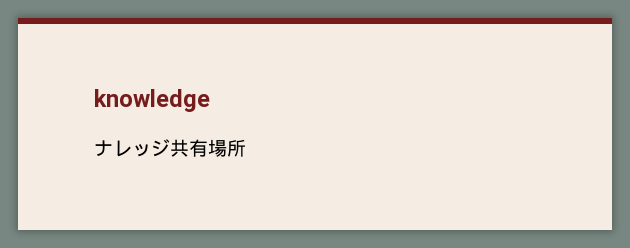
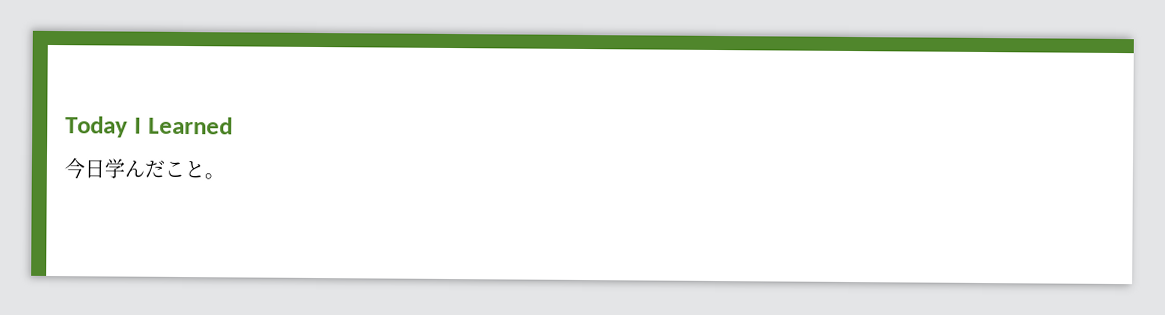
[94,89,210,112] [94,139,246,157] knowledge // ナレッジ共有場所 -> [65,116,233,138] [64,158,225,180] Today I Learned // 今日学んだこと。

